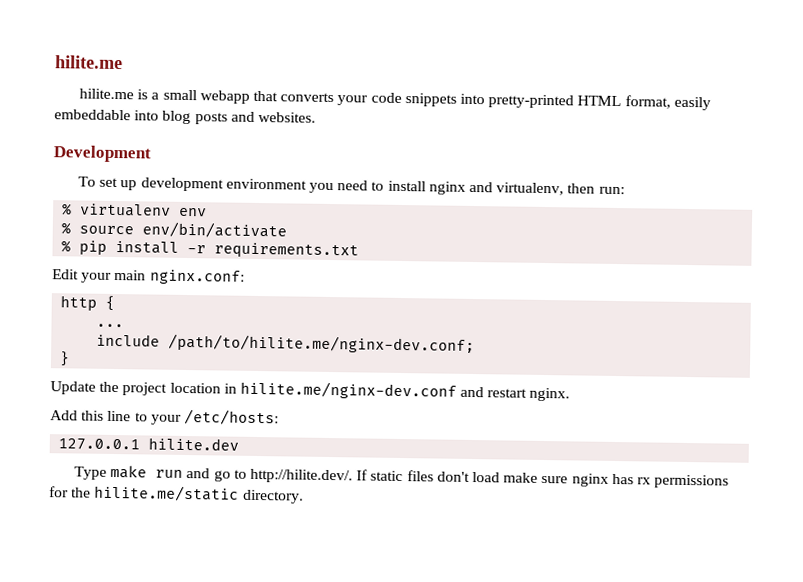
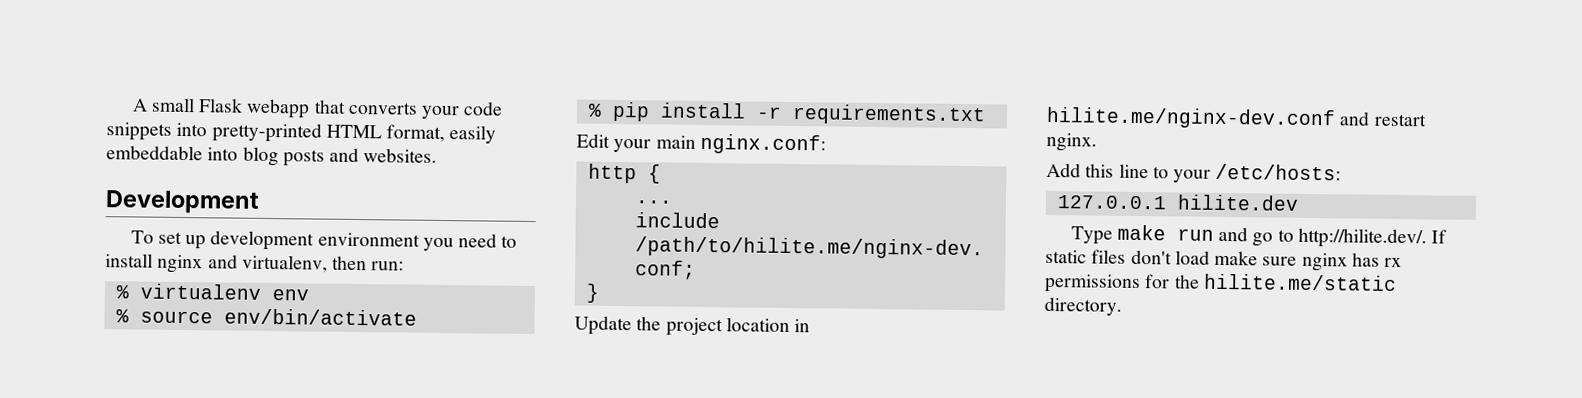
[55,55,123,70] [79,88,197,101] hilite.me // hilite.me is a small -> [131,97,244,113] A small Flask

